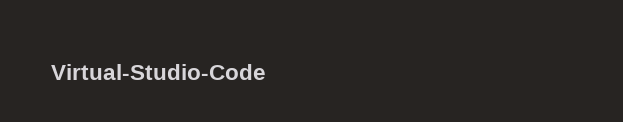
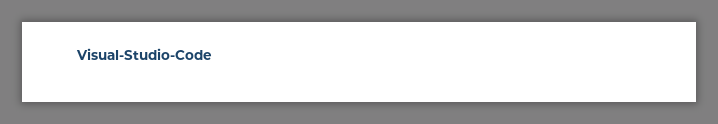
[51,64,266,80] Virtual-Studio-Code -> [76,48,212,60] Visual-Studio-Code

